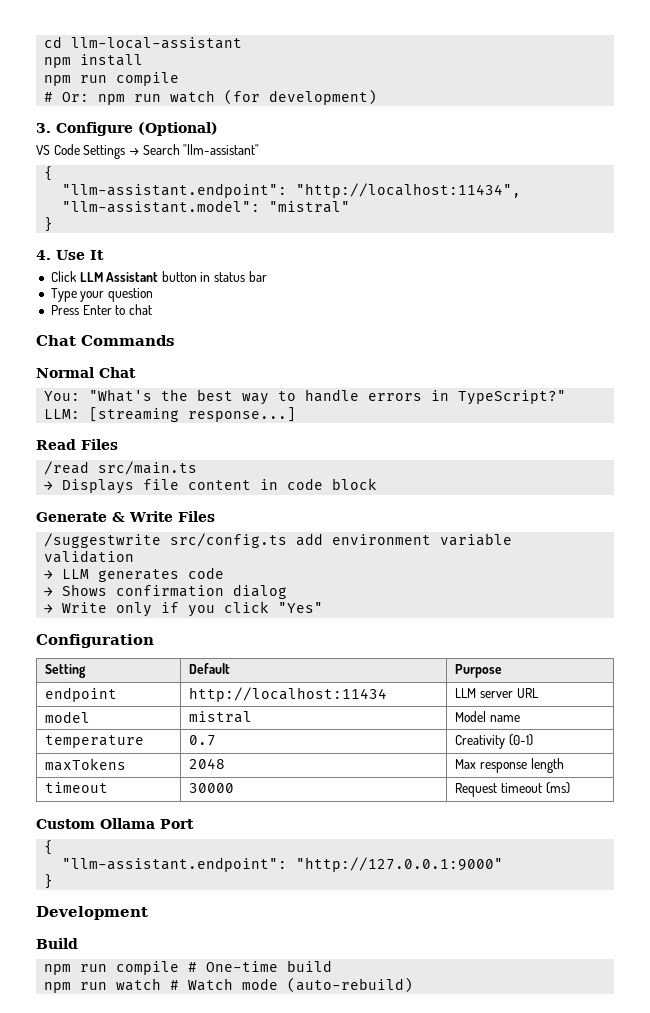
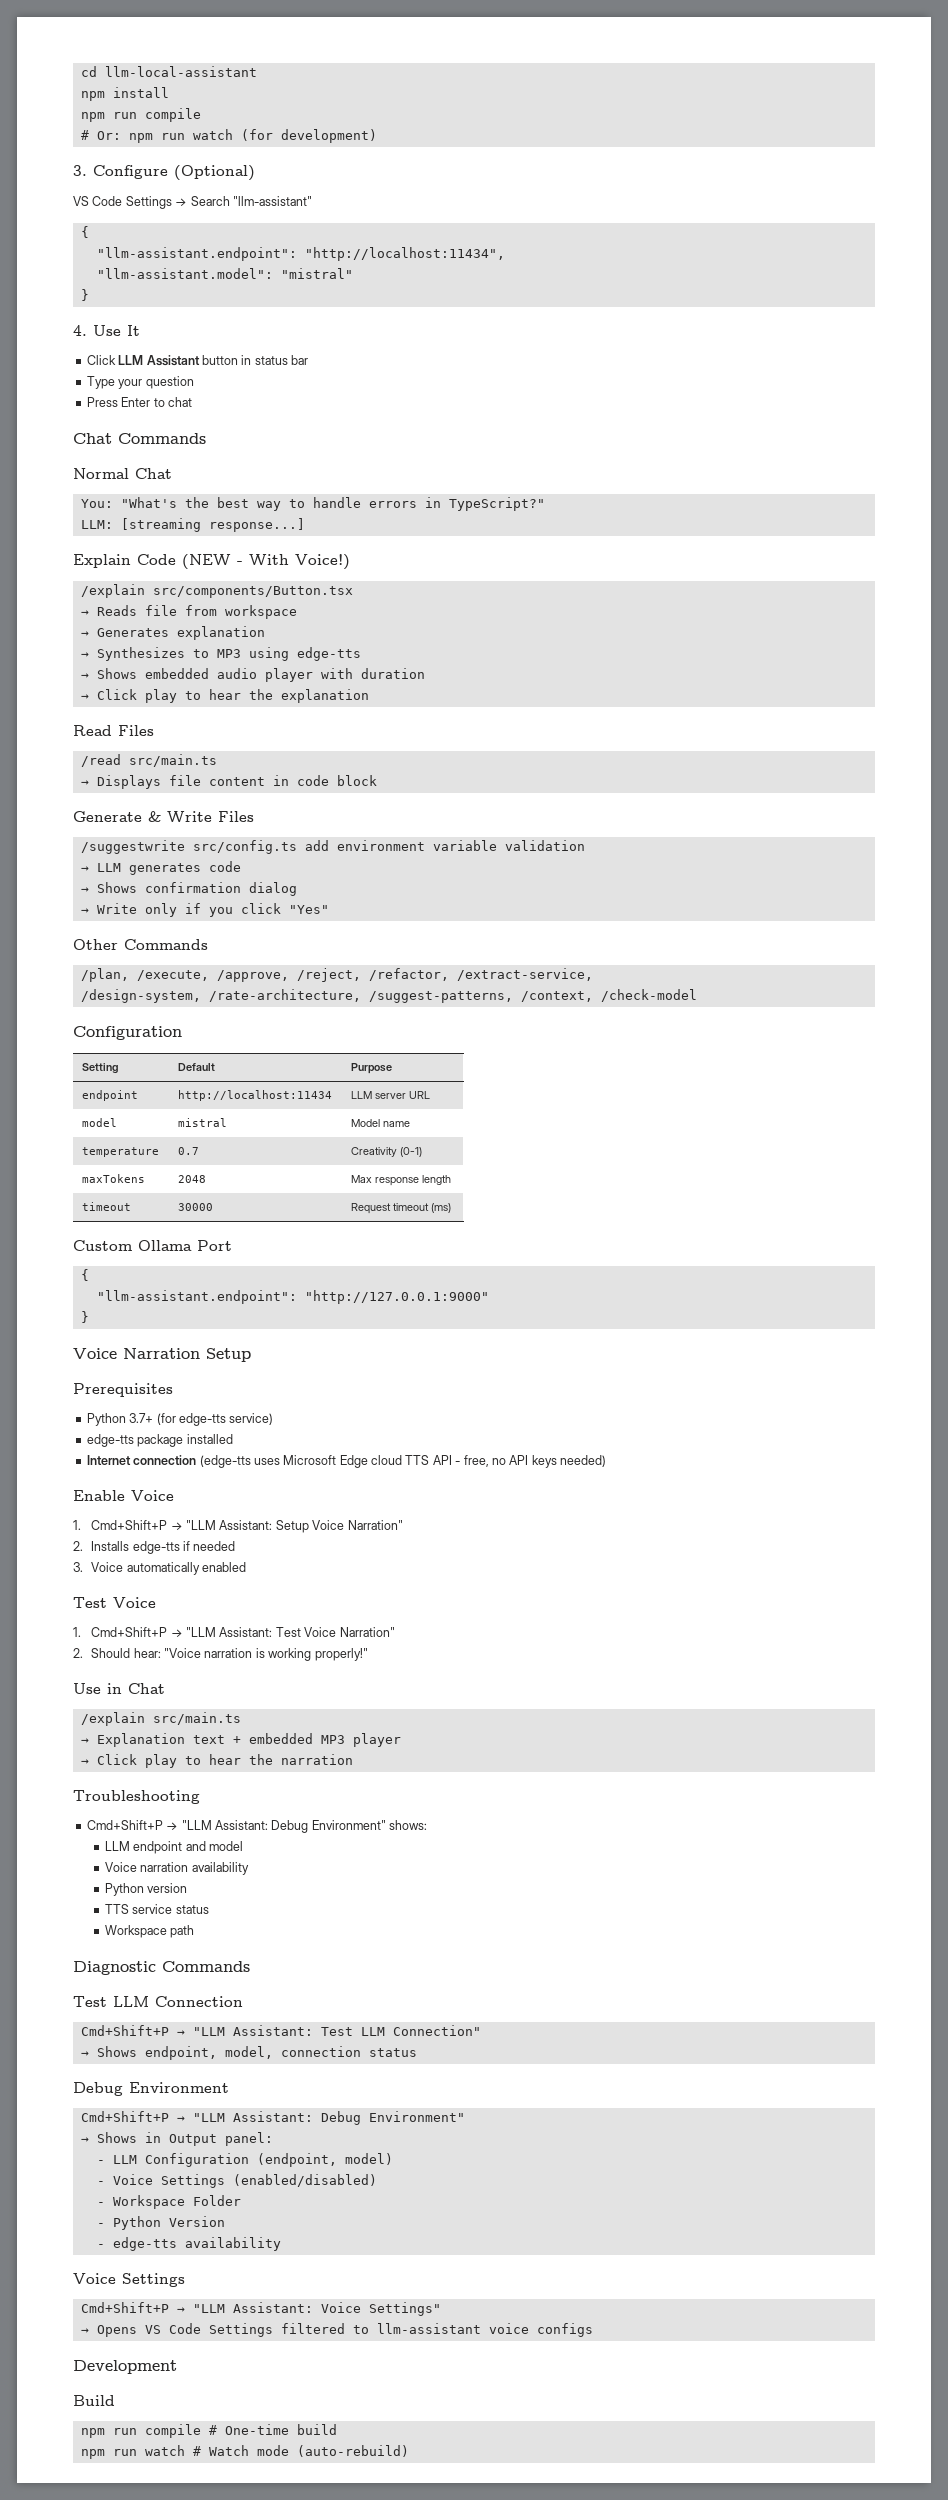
(297, 414) none -> [73,554,350,570] [80,584,353,598] [80,605,297,619] [80,626,265,640] [80,647,361,661] [80,668,425,682] [80,689,369,703] // Explain Code (NEW - With Voice!) // /explain src/components/Button.tsx // → Reads file from workspace // → Generates explanation // → Synthesizes to MP3 using edge-tts // → Shows embedded audio player with duration // → Click play to hear the explanation
(324, 607) none -> [73,939,208,950] [80,968,593,982] [80,989,697,1003] // Other Commands // /plan, /execute, /approve, /reject, /refactor, /extract-service, // /design-system, /rate-architecture, /suggest-patterns, /context, /check-model
(54, 881) none -> [73,1348,251,1362] [73,1383,173,1397] [86,1413,274,1426] [86,1434,233,1447] [86,1455,606,1468] [73,1490,174,1501] [73,1520,403,1533] [73,1541,236,1554] [73,1562,247,1575] [73,1597,156,1608] [73,1627,395,1637] [73,1648,368,1661] [73,1683,165,1694] [80,1712,241,1726] [80,1733,401,1747] [80,1754,353,1768] [73,1790,200,1804] [86,1820,427,1833] [105,1841,244,1854] [105,1862,249,1875] [105,1883,188,1896] [105,1904,209,1914] [105,1925,195,1938] [73,1961,250,1975] [73,1996,243,2007] [80,2025,481,2036] [80,2046,417,2060] [73,2082,229,2096] [80,2111,465,2125] [80,2132,273,2146] [96,2153,393,2167] [96,2174,377,2188] [96,2195,241,2209] [96,2216,225,2230] [96,2237,281,2251] [73,2273,185,2287] [80,2302,441,2316] [80,2323,593,2337] // Voice Narration Setup // Prerequisites // Python 3.7+ (for edge-tts service) // edge-tts package installed // Internet connection (edge-tts uses Microsoft Edge cloud TTS API - free, no API keys needed) // Enable Voice // 1. Cmd+Shift+P → "LLM Assistant: Setup Voice Narration" // 2. Installs edge-tts if needed // 3. Voice automatically enabled // Test Voice // 1. Cmd+Shift+P → "LLM Assistant: Test Voice Narration" // 2. Should hear: "Voice narration is working properly!" // Use in Chat // /explain src/main.ts // → Explanation text + embedded MP3 player // → Click play to hear the narration // Troubleshooting // Cmd+Shift+P → "LLM Assistant: Debug Environment" shows: // LLM endpoint and model // Voice narration availability // Python version // TTS service status // Workspace path // Diagnostic Commands // Test LLM Connection // Cmd+Shift+P → "LLM Assistant: Test LLM Connection" // → Shows endpoint, model, connection status // Debug Environment // Cmd+Shift+P → "LLM Assistant: Debug Environment" // → Shows in Output panel: // - LLM Configuration (endpoint, model) // - Voice Settings (enabled/disabled) // - Workspace Folder // - Python Version // - edge-tts availability // Voice Settings // Cmd+Shift+P → "LLM Assistant: Voice Settings" // → Opens VS Code Settings filtered to llm-assistant voice configs

